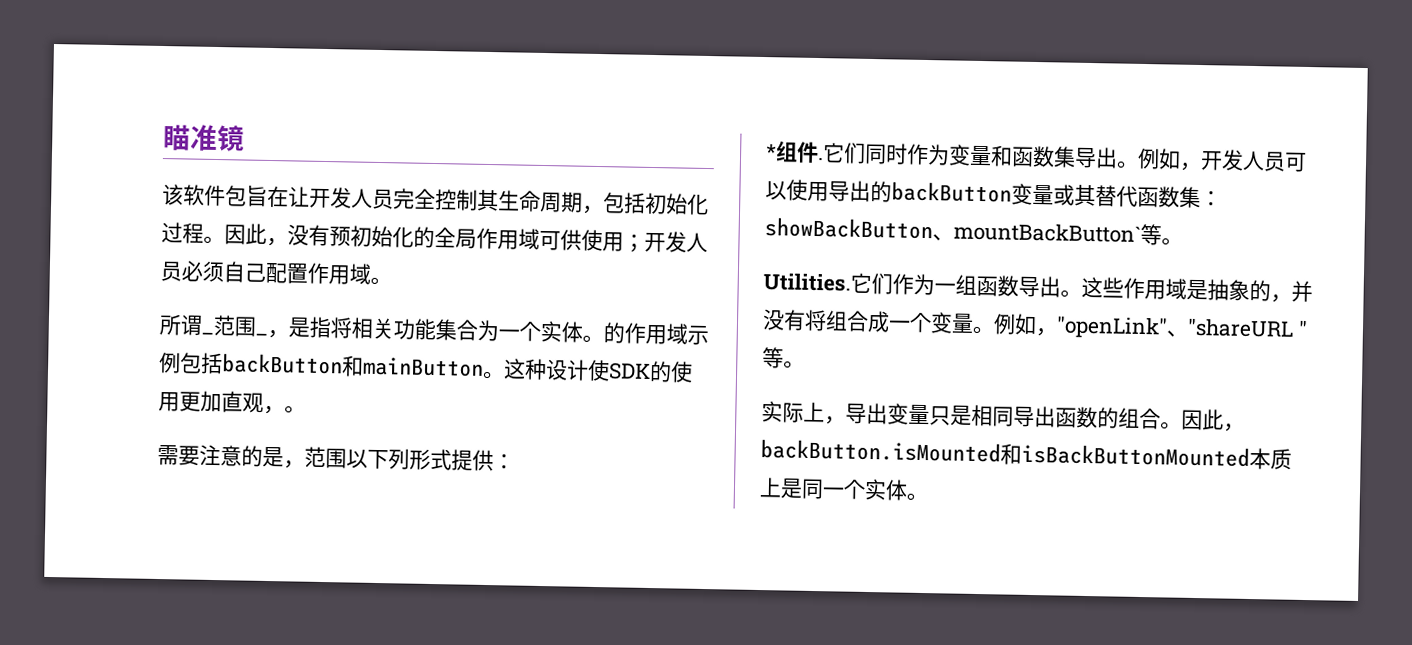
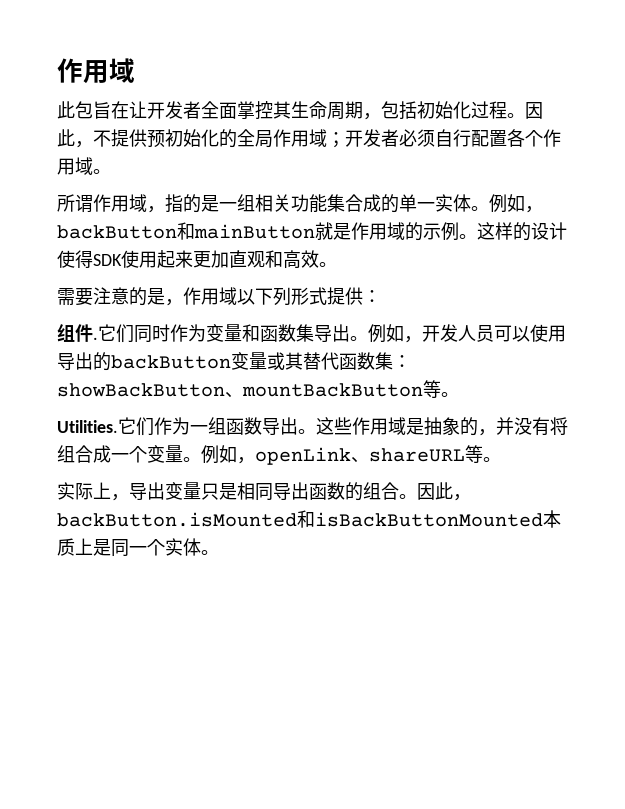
[163,124,245,152] [162,184,478,211] 瞄准镜 // 该软件包旨在让开发人员完全控制 -> [57,58,135,84] [57,101,273,120] 作用域 // 此包旨在让开发者全面掌控
[287,224,330,247] 没有 -> [93,129,147,147] 不提供
[539,229,708,253] [160,260,392,286] [159,313,709,346] [158,351,693,383] [158,391,180,412] 可供使用；开发人员必须自己配置作用域。 // 所谓_范围_，是指将相关功能集合为一个实体。的作用域示例包括backButton和mainButton。这种设计使SDK的使用 -> [327,129,561,148] [57,157,111,175] [57,194,543,213] [57,222,567,241] [57,250,193,268] ；开发者必须自行配置各个作用域。 // 所谓作用域，指的是一组相关功能集合成的单一实体。例如，backButton和mainButton就是作用域的示例。这样的设计使得SDK使用起来
[263,405,285,415] ， -> [265,250,319,269] 和高效
[304,446,347,469] 范围 -> [183,287,237,305] 作用域
[766,144,777,160] * -> (381, 296) none
[953,222,1141,243] mountBackButton` -> [242,383,423,397] mountBackButton
[1056,316,1308,340] "openLink"、"shareURL " -> [255,447,465,465] openLink、shareURL

